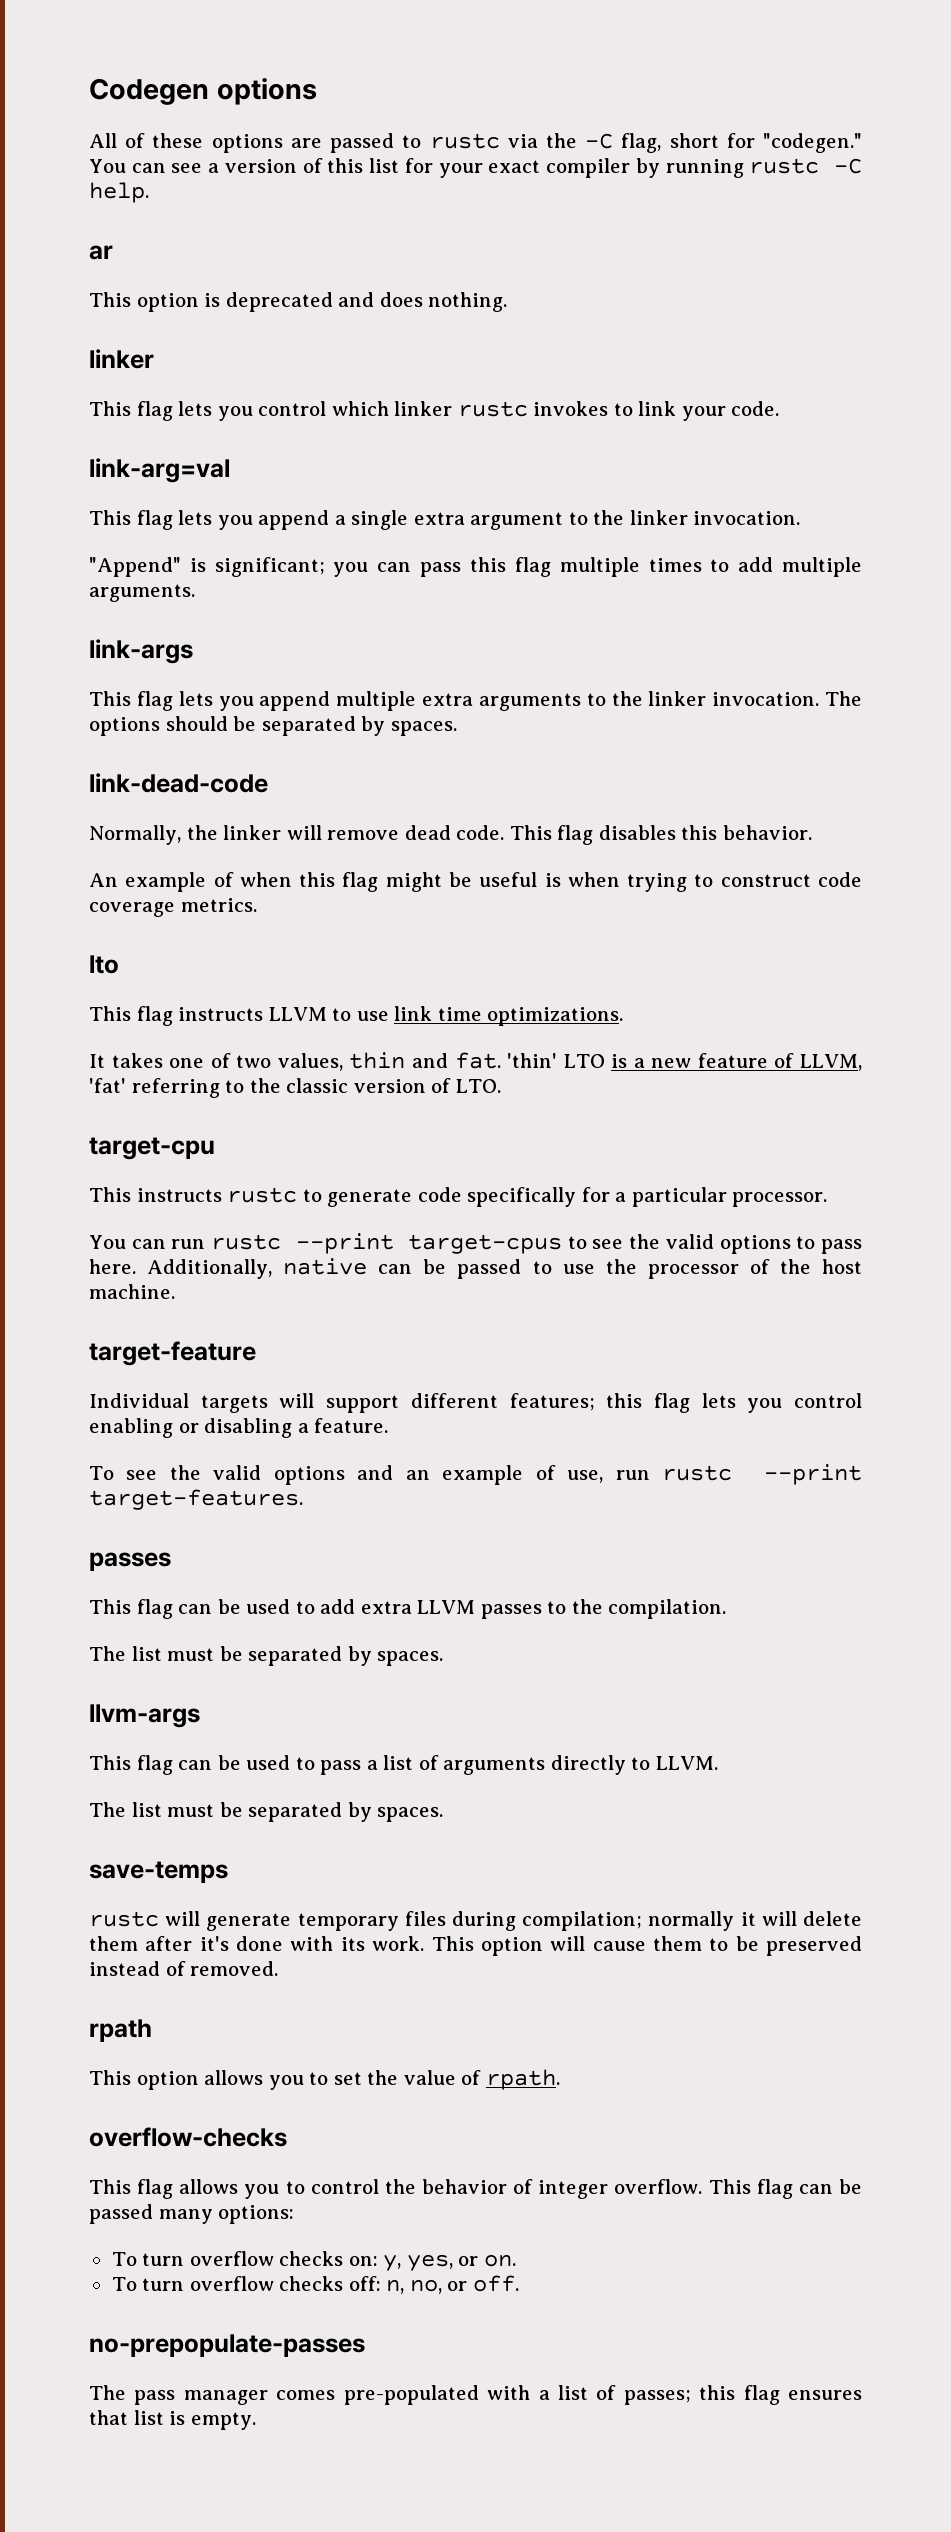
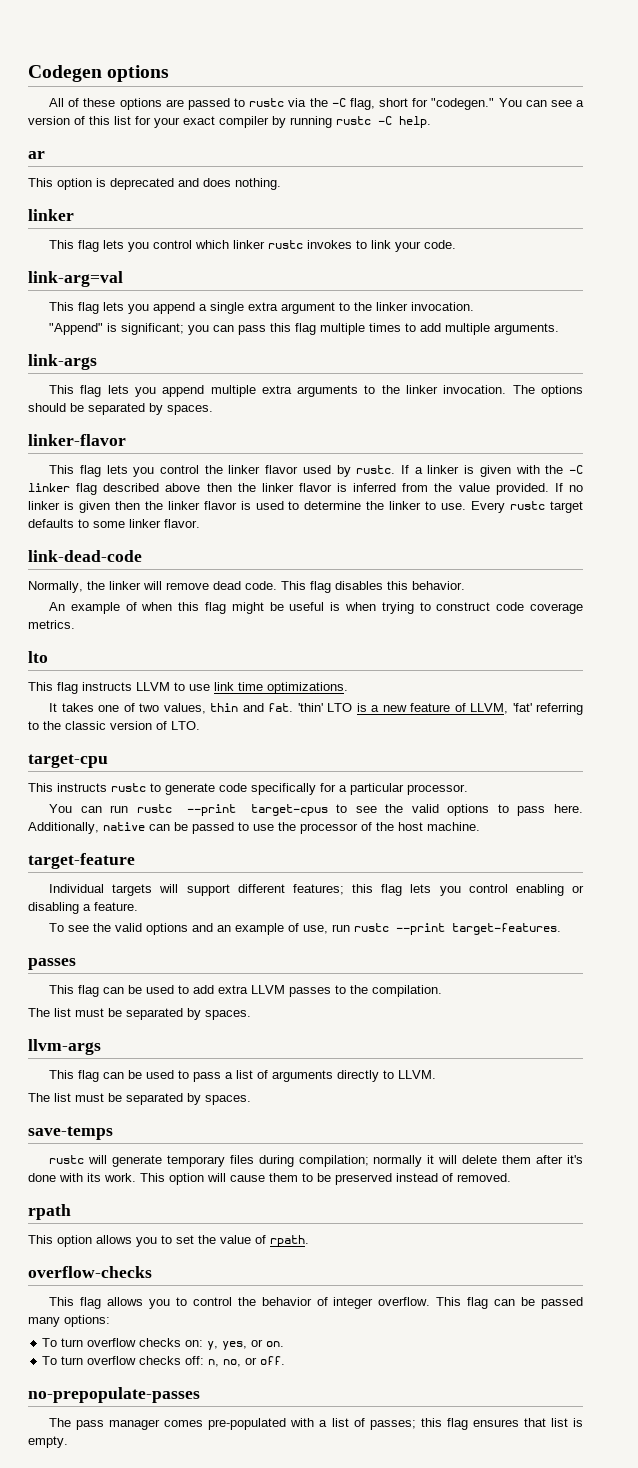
(457, 728) none -> [28,434,126,446] [49,465,583,477] [28,483,583,495] [28,501,583,513] [28,519,200,528] // linker-flavor // This flag lets you control the linker flavor used by rustc. If a linker is given with the -C linker flag described above then the linker flavor is inferred from the value provided. If no linker is given then the linker flavor is used to determine the linker to use. Every rustc target defaults to some linker flavor.

